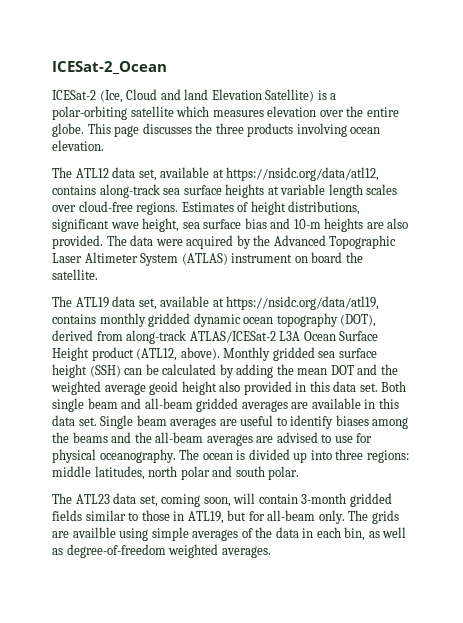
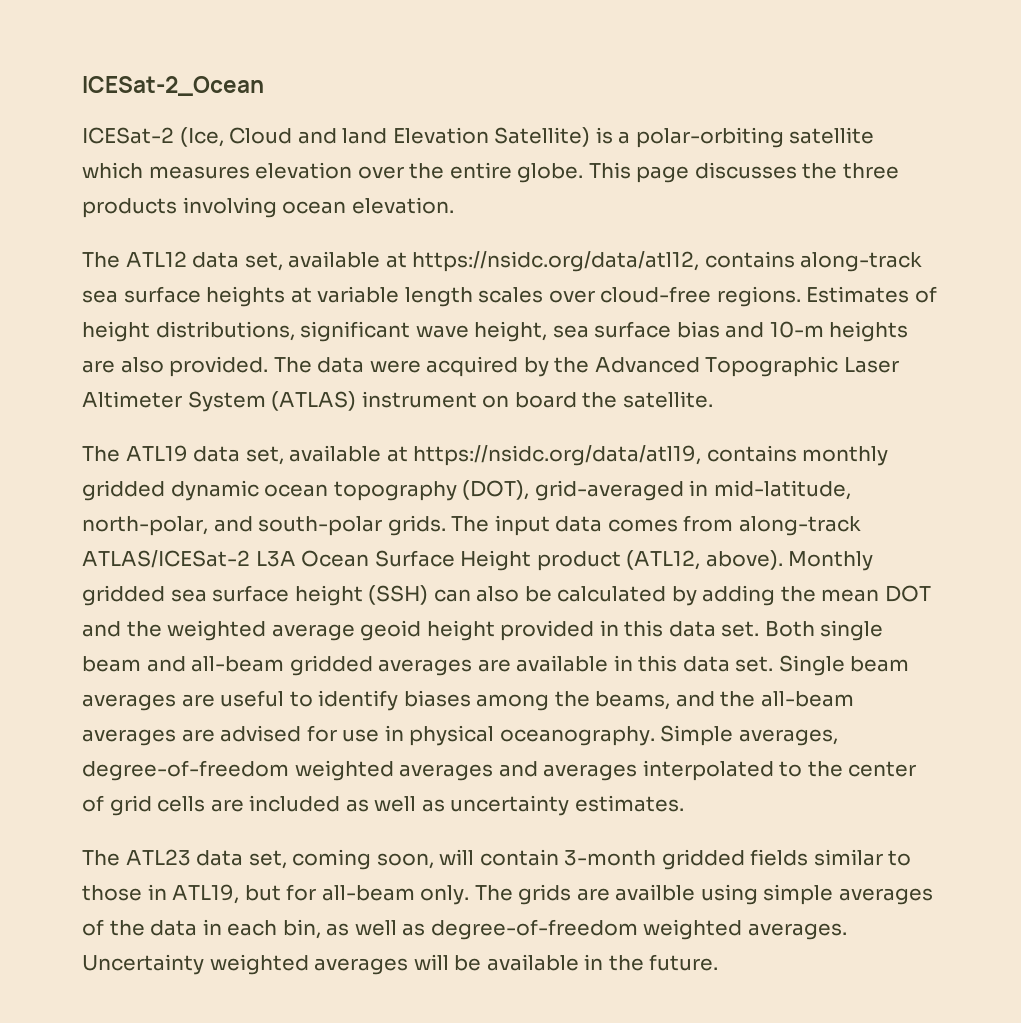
[52,330,93,341] derived -> [534,480,851,501] [82,515,678,536] grid-averaged in mid-latitude, north-polar, and south-polar grids. The input data comes
(143, 371) none -> [476,586,520,602] also
[219,381,241,392] also -> (495, 630) none
[72,432,108,443] beams -> [595,691,671,710] beams,
[321,433,373,443] [52,449,409,463] [52,466,300,480] to use for physical oceanography. The ocean is divided up into three regions: middle latitudes, north polar and south polar. -> [306,725,838,746] [82,760,917,781] [82,795,684,816] for use in physical oceanography. Simple averages, degree-of-freedom weighted averages and averages interpolated to the center of grid cells are included as well as uncertainty estimates.
(271, 552) none -> [82,954,719,975] Uncertainty weighted averages will be available in the future.

